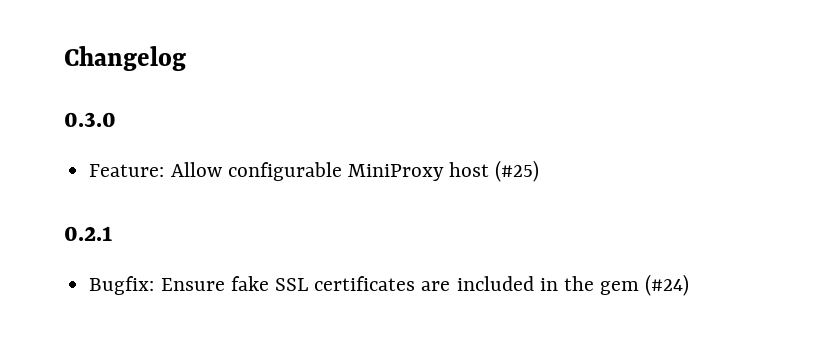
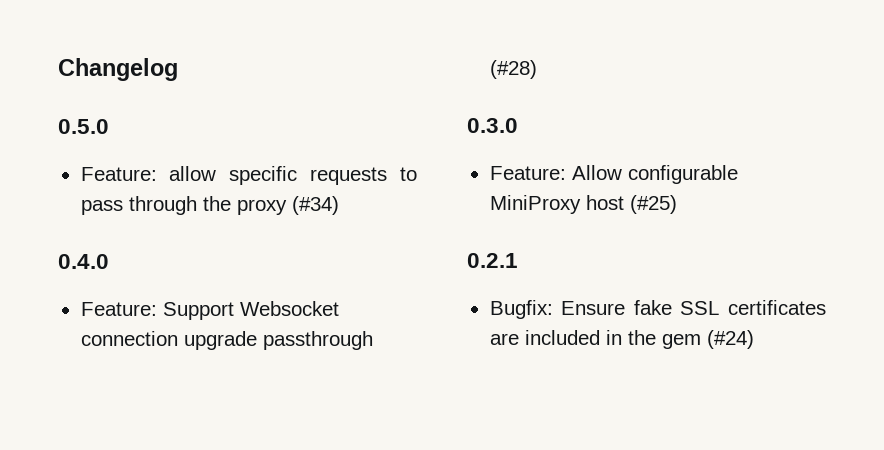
(186, 58) none -> [58,119,109,134] [80,166,417,185] [80,196,339,215] [58,254,109,269] [80,301,339,320] [80,331,373,350] [489,60,537,79] // 0.5.0 // Feature: allow specific requests to pass through the proxy (#34) // 0.4.0 // Feature: Support Websocket connection upgrade passthrough (#28)

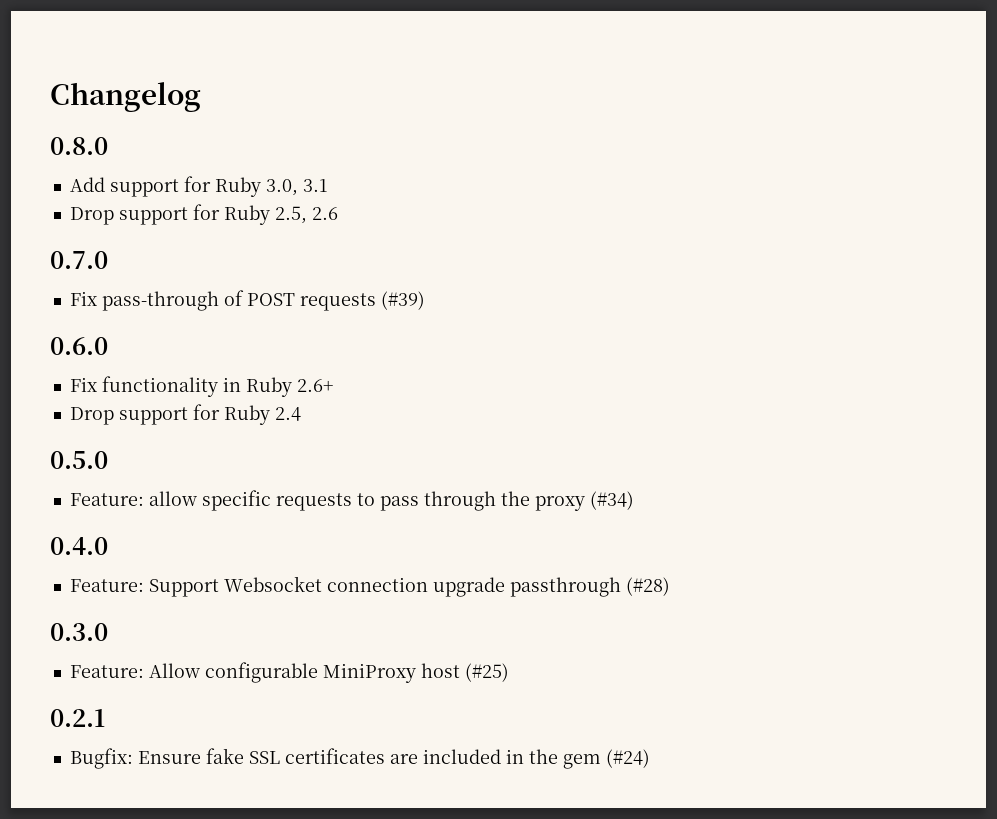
(178, 69) none -> [50,137,108,155] [69,176,327,197] [69,204,338,225] [50,251,108,269] [69,290,425,311] [50,337,108,355] [69,376,333,397] [69,404,301,425] // 0.8.0 // Add support for Ruby 3.0, 3.1 // Drop support for Ruby 2.5, 2.6 // 0.7.0 // Fix pass-through of POST requests (#39) // 0.6.0 // Fix functionality in Ruby 2.6+ // Drop support for Ruby 2.4

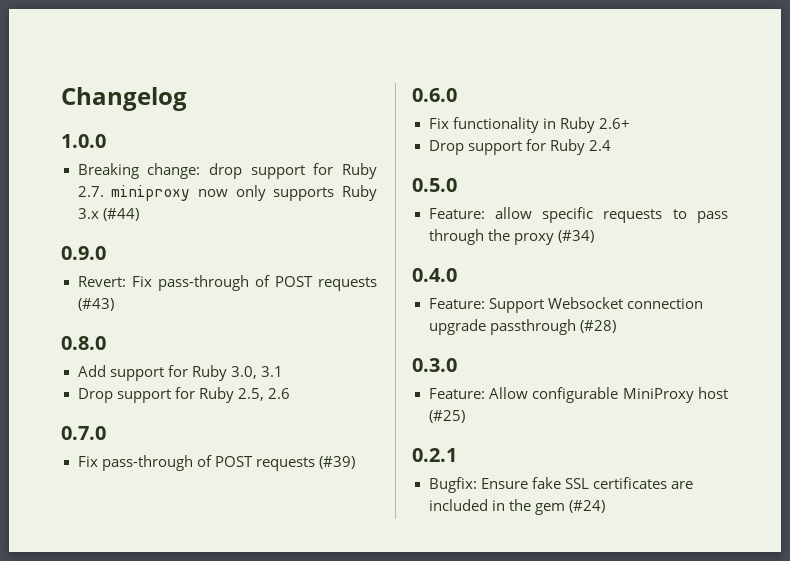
(201, 97) none -> [61,134,106,148] [77,163,377,179] [77,185,377,201] [77,208,139,221] [61,246,106,260] [77,275,377,291] [77,298,114,311] // 1.0.0 // Breaking change: drop support for Ruby 2.7. miniproxy now only supports Ruby 3.x (#44) // 0.9.0 // Revert: Fix pass-through of POST requests (#43)

